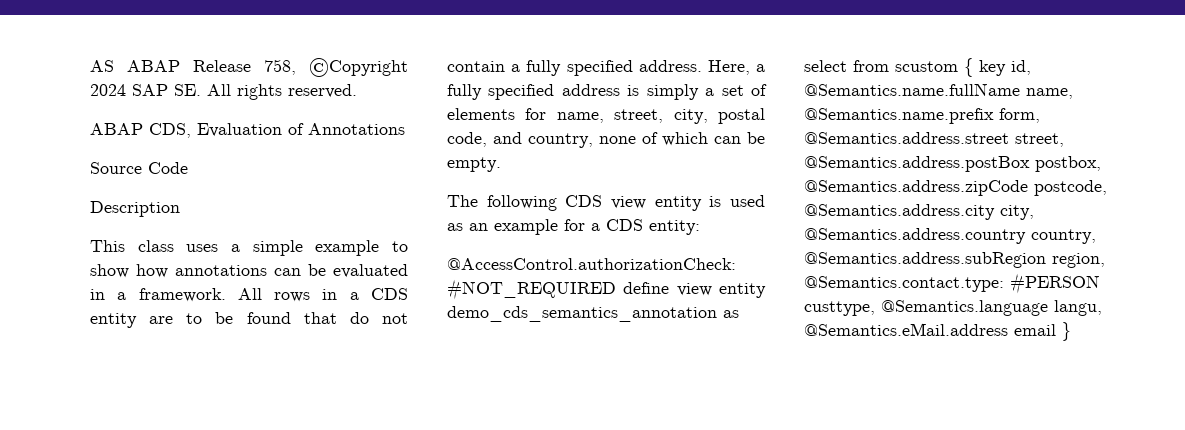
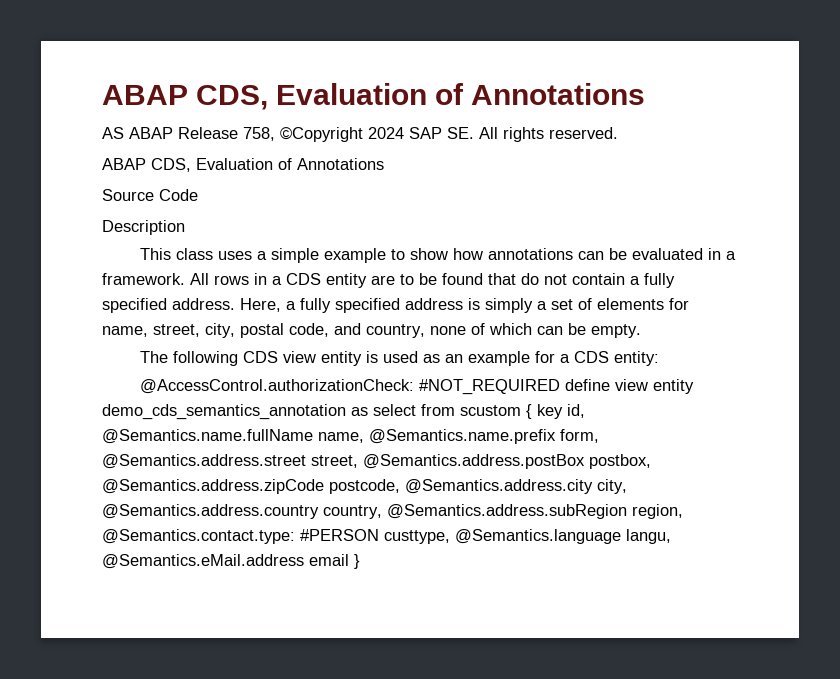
(90, 66) none -> [102,83,646,110] ABAP CDS, Evaluation of Annotations //

